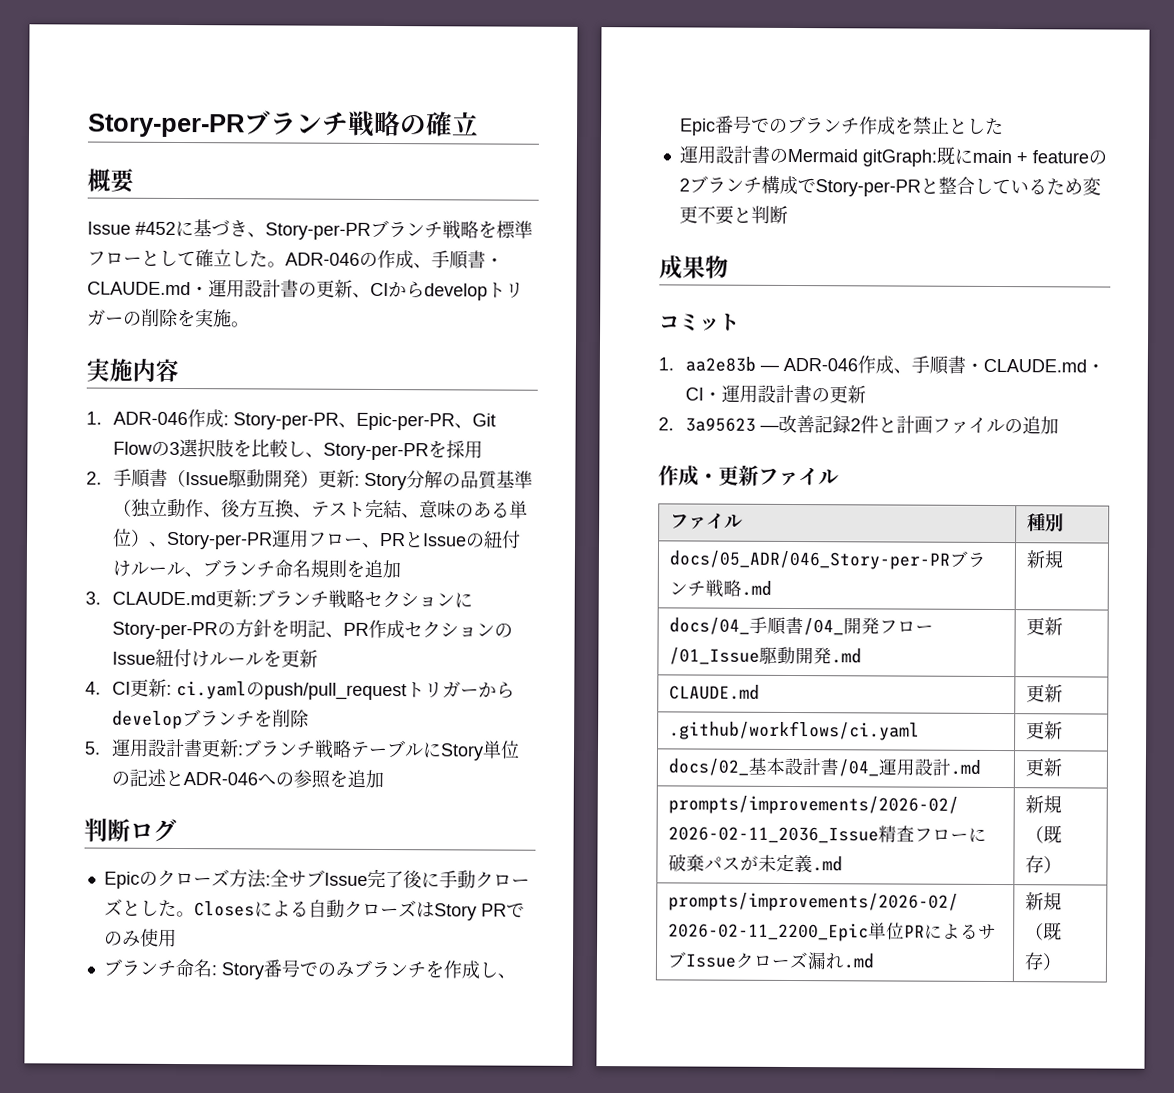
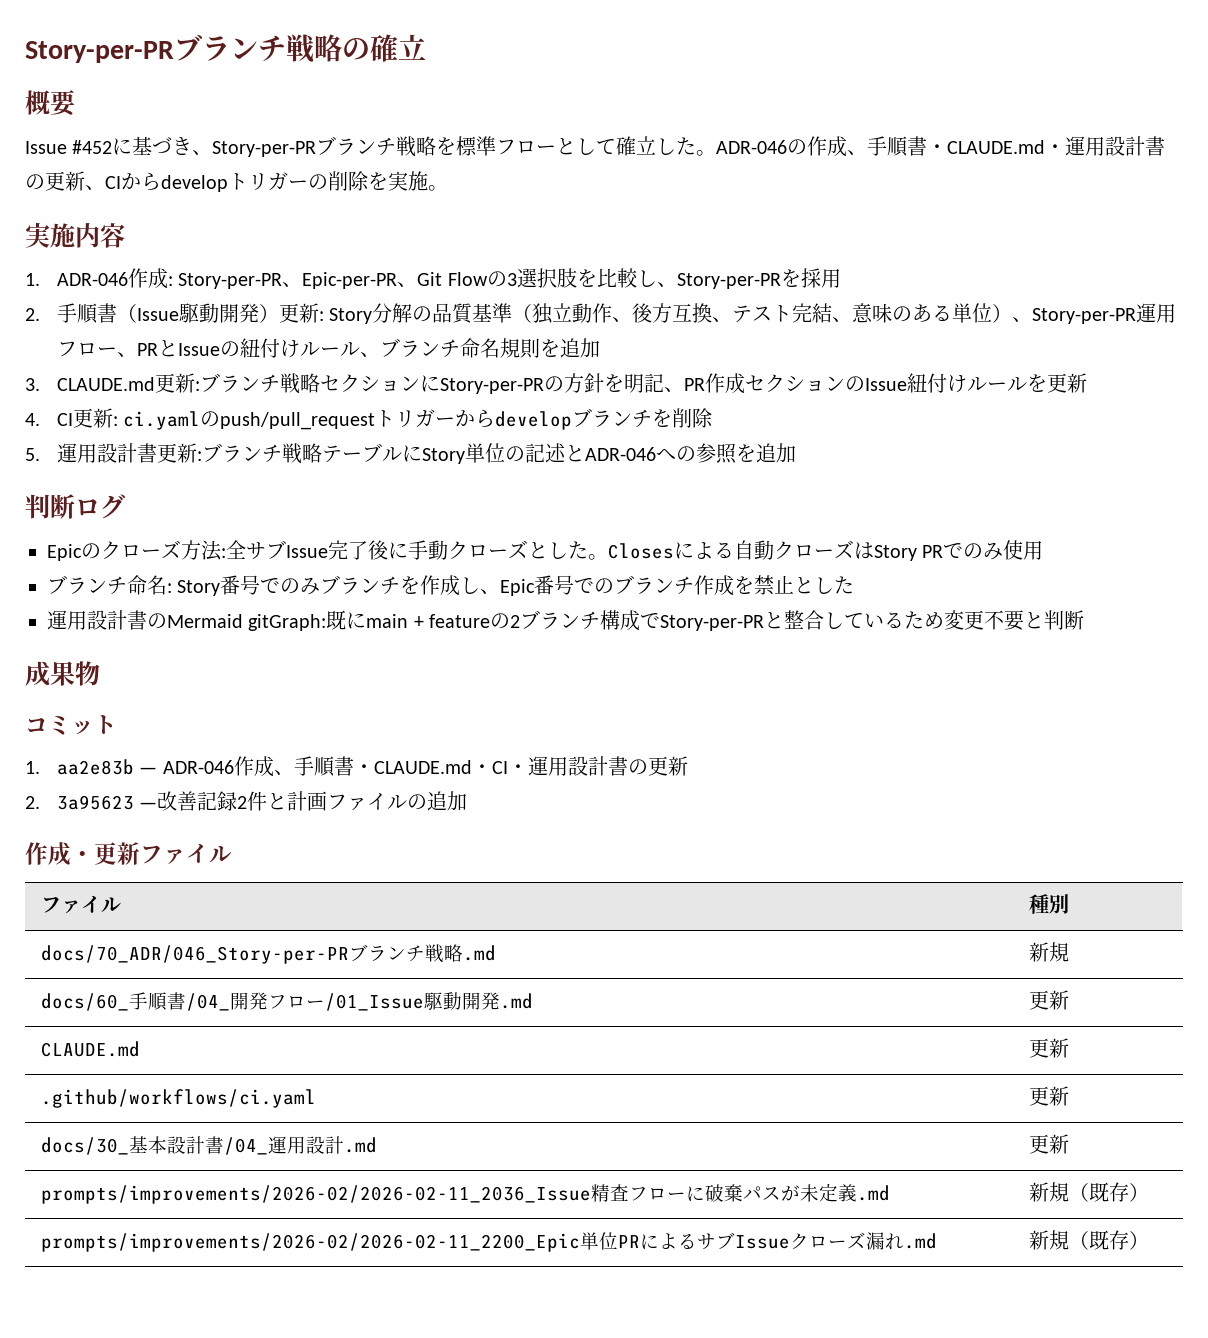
[669,550,951,570] docs/05_ADR/046_Story-per-PR -> [40,945,349,964] docs/70_ADR/046_Story-per-PR
[669,617,751,635] docs/04_ -> [40,993,129,1011] docs/60_
[668,758,750,776] docs/02_ -> [40,1137,129,1155] docs/30_

